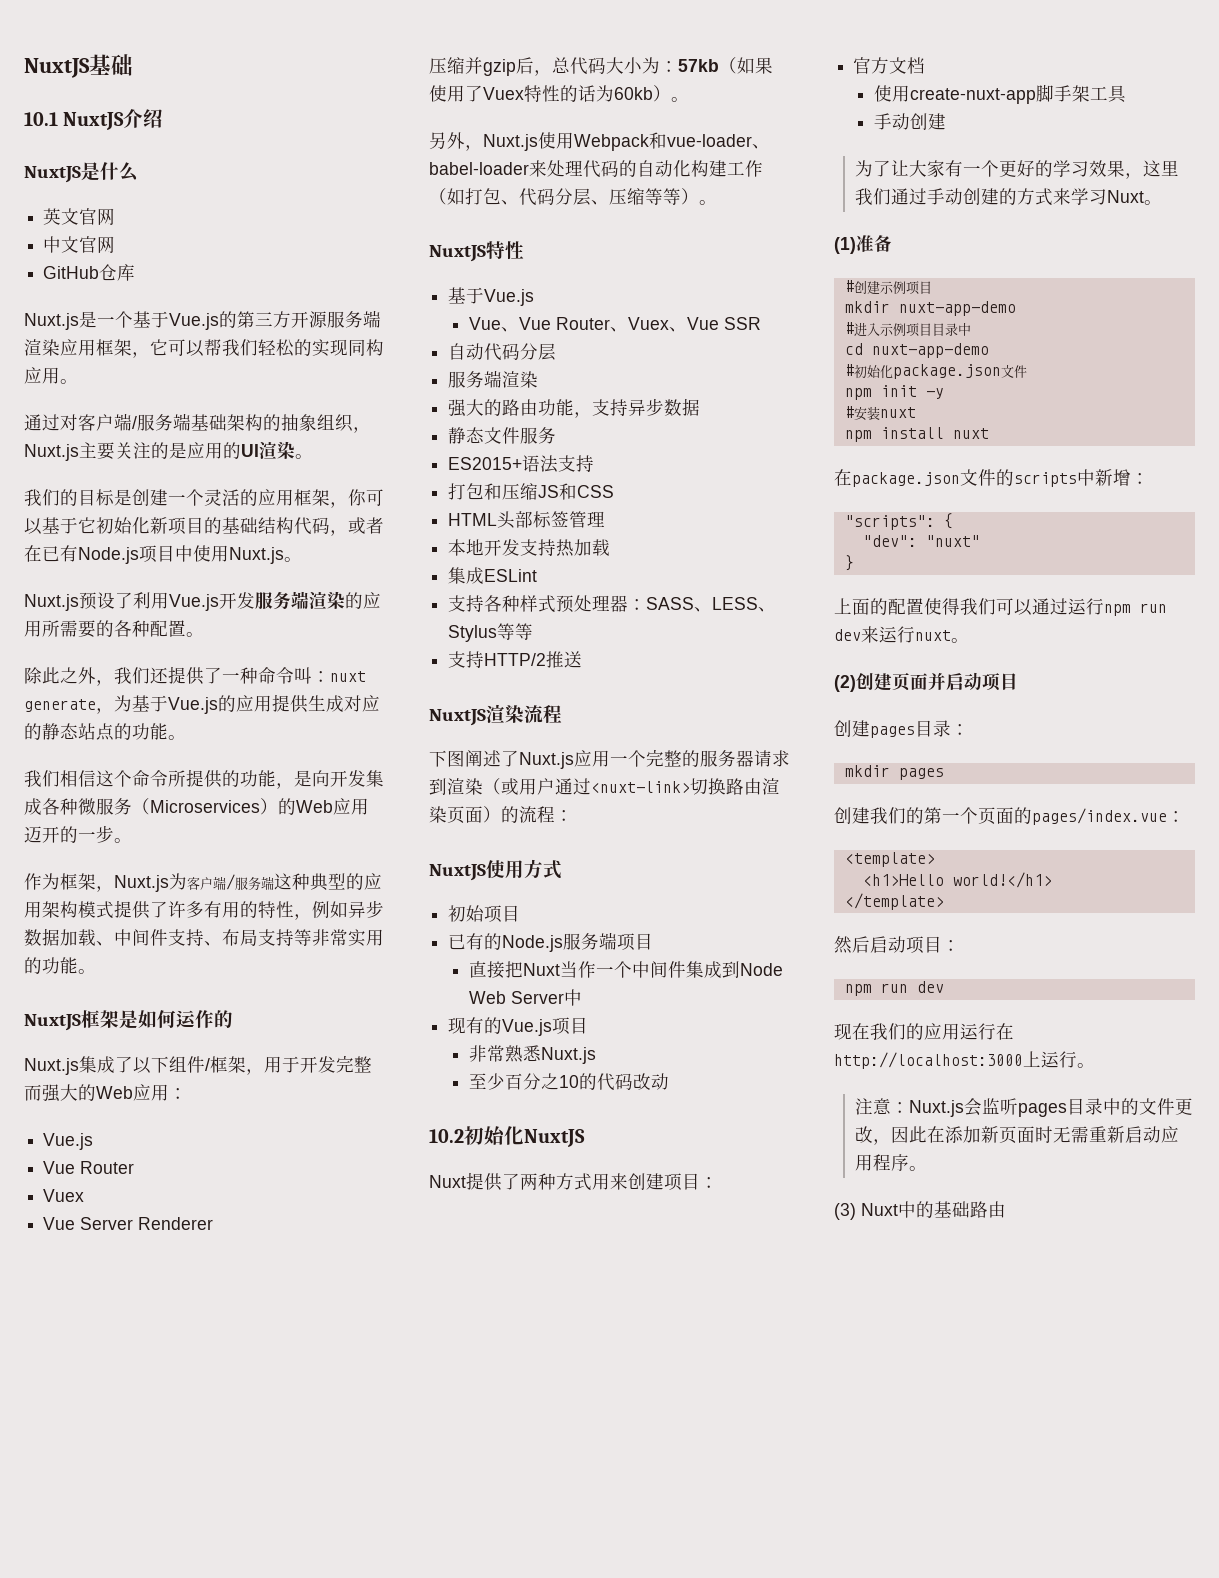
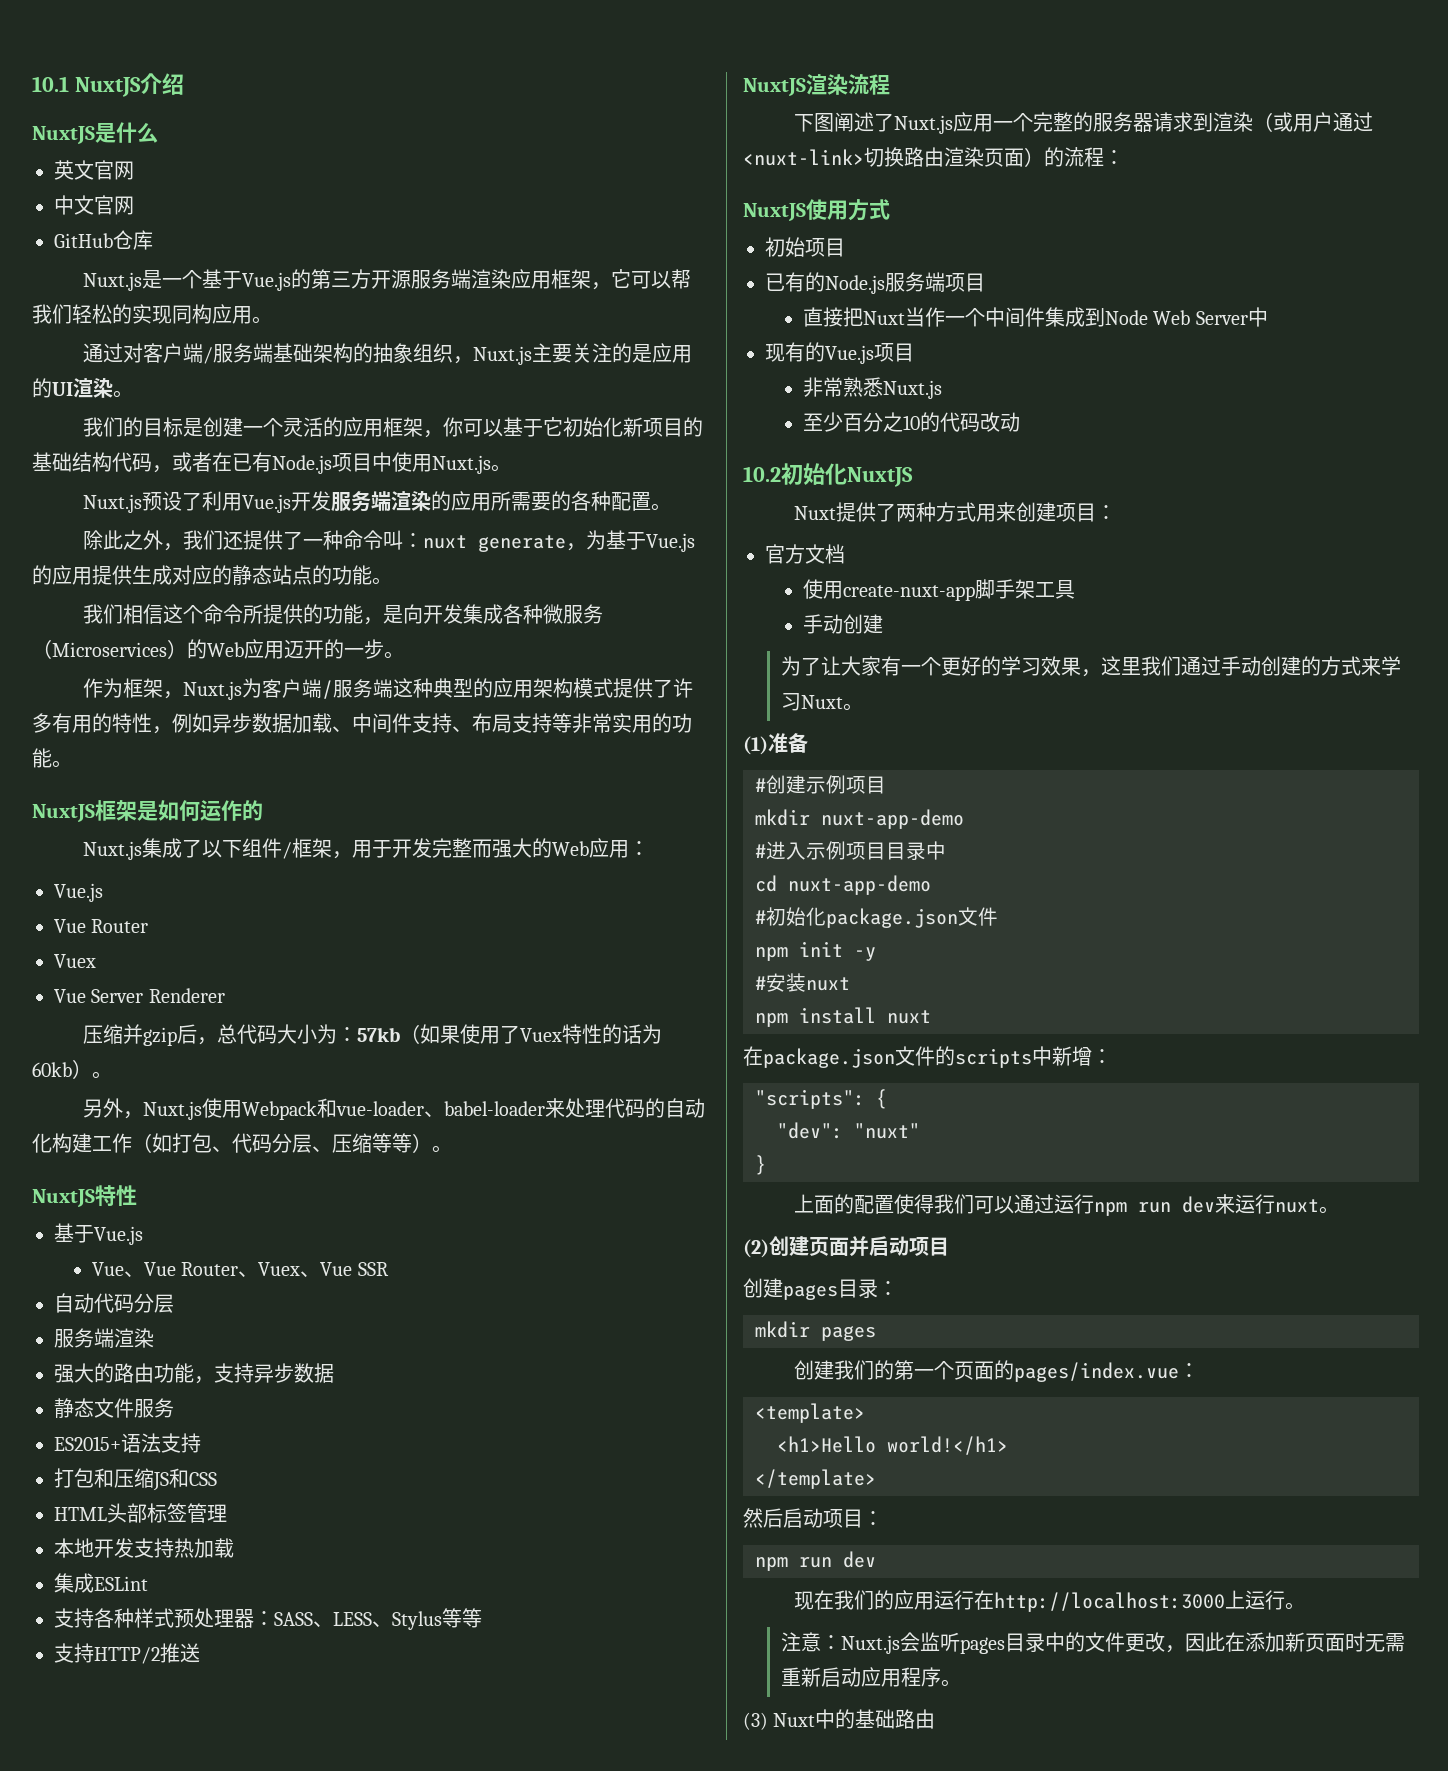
[24,54,133,78] NuxtJS基础 // -> (32, 84) none

